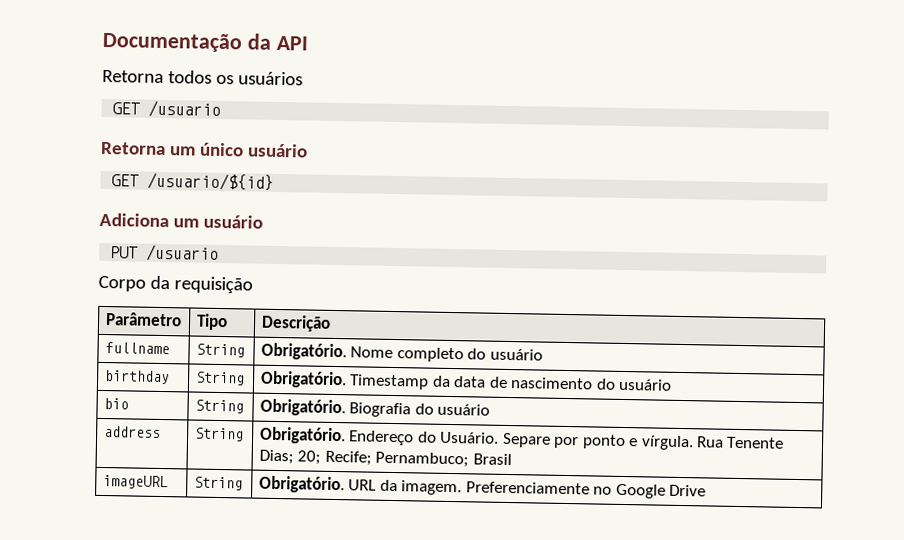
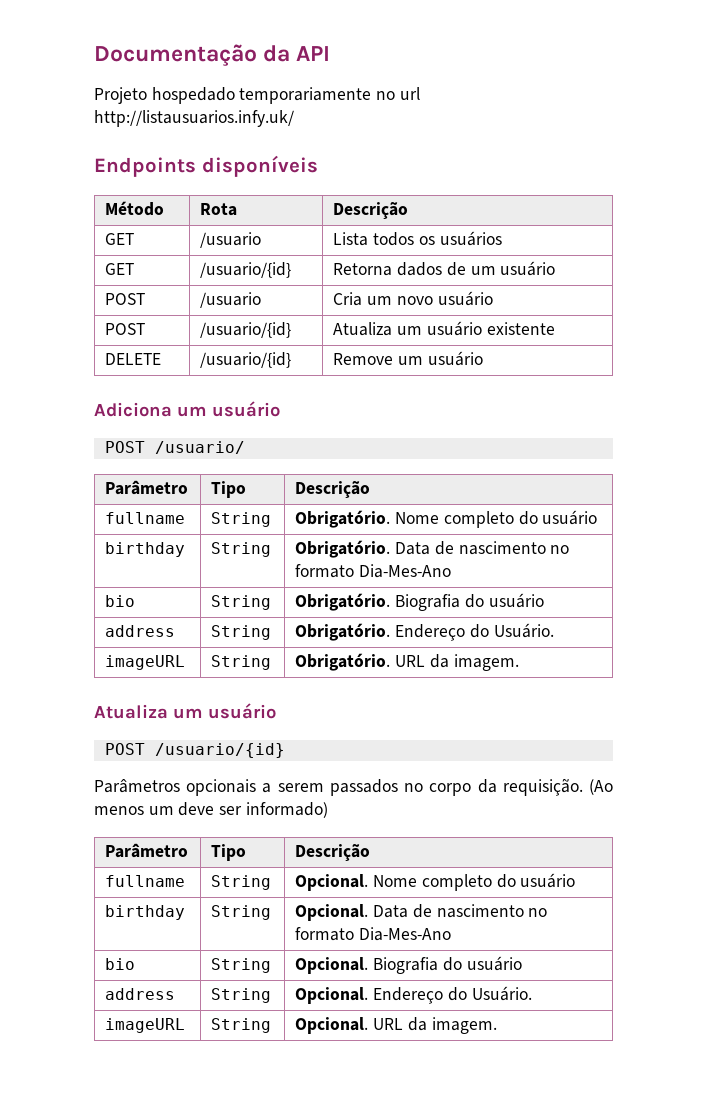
[102,69,164,83] Retorna -> [94,87,420,104] [94,110,294,127] [94,155,318,177] [105,201,165,216] [200,203,238,216] [333,202,409,220] [105,233,135,245] [200,232,262,248] [333,232,369,246] Projeto hospedado temporariamente no url http://listausuarios.infy.uk/ // Endpoints disponíveis // Método | Rota | Descrição // GET | /usuario | Lista
[112,100,222,118] [100,141,308,158] [111,172,275,191] [99,212,263,229] [110,244,220,262] [98,275,253,294] // GET /usuario // Retorna um único usuário // GET /usuario/${id} // Adiciona um usuário // PUT /usuario // Corpo da requisição -> [105,263,135,275] [200,262,292,278] [333,261,556,276] [105,293,146,305] [200,292,262,308] [333,291,493,306] [105,323,146,335] [200,322,292,338] [333,321,555,336] [105,353,162,365] [200,352,292,368] [333,351,483,366] [94,401,280,417] [104,441,245,454] // GET | /usuario/{id} | Retorna dados de um usuário // POST | /usuario | Cria um novo usuário // POST | /usuario/{id} | Atualiza um usuário existente // DELETE | /usuario/{id} | Remove um usuário // Adiciona um usuário // POST /usuario/
[349,374,673,391] Timestamp da data de nascimento do usuário -> [395,541,570,555] [295,564,452,578] Data de nascimento no formato Dia-Mes-Ano
[501,432,785,451] [258,449,512,468] Separe por ponto e vírgula. Rua Tenente Dias; 20; Recife; Pernambuco; Brasil -> (554, 630) none
[465,481,707,499] Preferenciamente no Google Drive -> [94,703,276,719] [104,743,285,758] [94,778,613,796] [94,802,328,818] [105,843,189,858] [211,844,247,861] [295,844,371,862] [105,875,186,887] [211,875,272,890] [295,873,576,891] [105,905,186,920] [211,905,272,920] [295,904,548,921] [295,927,452,941] [105,958,136,970] [211,958,272,973] [295,956,522,974] [105,988,176,1000] [211,988,272,1003] [295,986,532,1004] [105,1018,186,1033] [211,1018,272,1033] [295,1017,497,1034] // Atualiza um usuário // POST /usuario/{id} // Parâmetros opcionais a serem passados no corpo da requisição. (Ao menos um deve ser informado) // Parâmetro | Tipo | Descrição // fullname | String | Opcional. Nome completo do usuário // birthday | String | Opcional. Data de nascimento no formato Dia-Mes-Ano // bio | String | Opcional. Biografia do usuário // address | String | Opcional. Endereço do Usuário. // imageURL | String | Opcional. URL da imagem.

